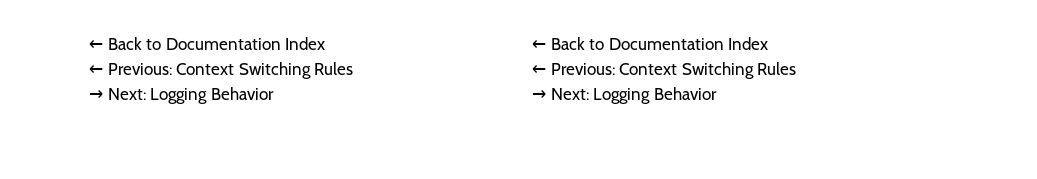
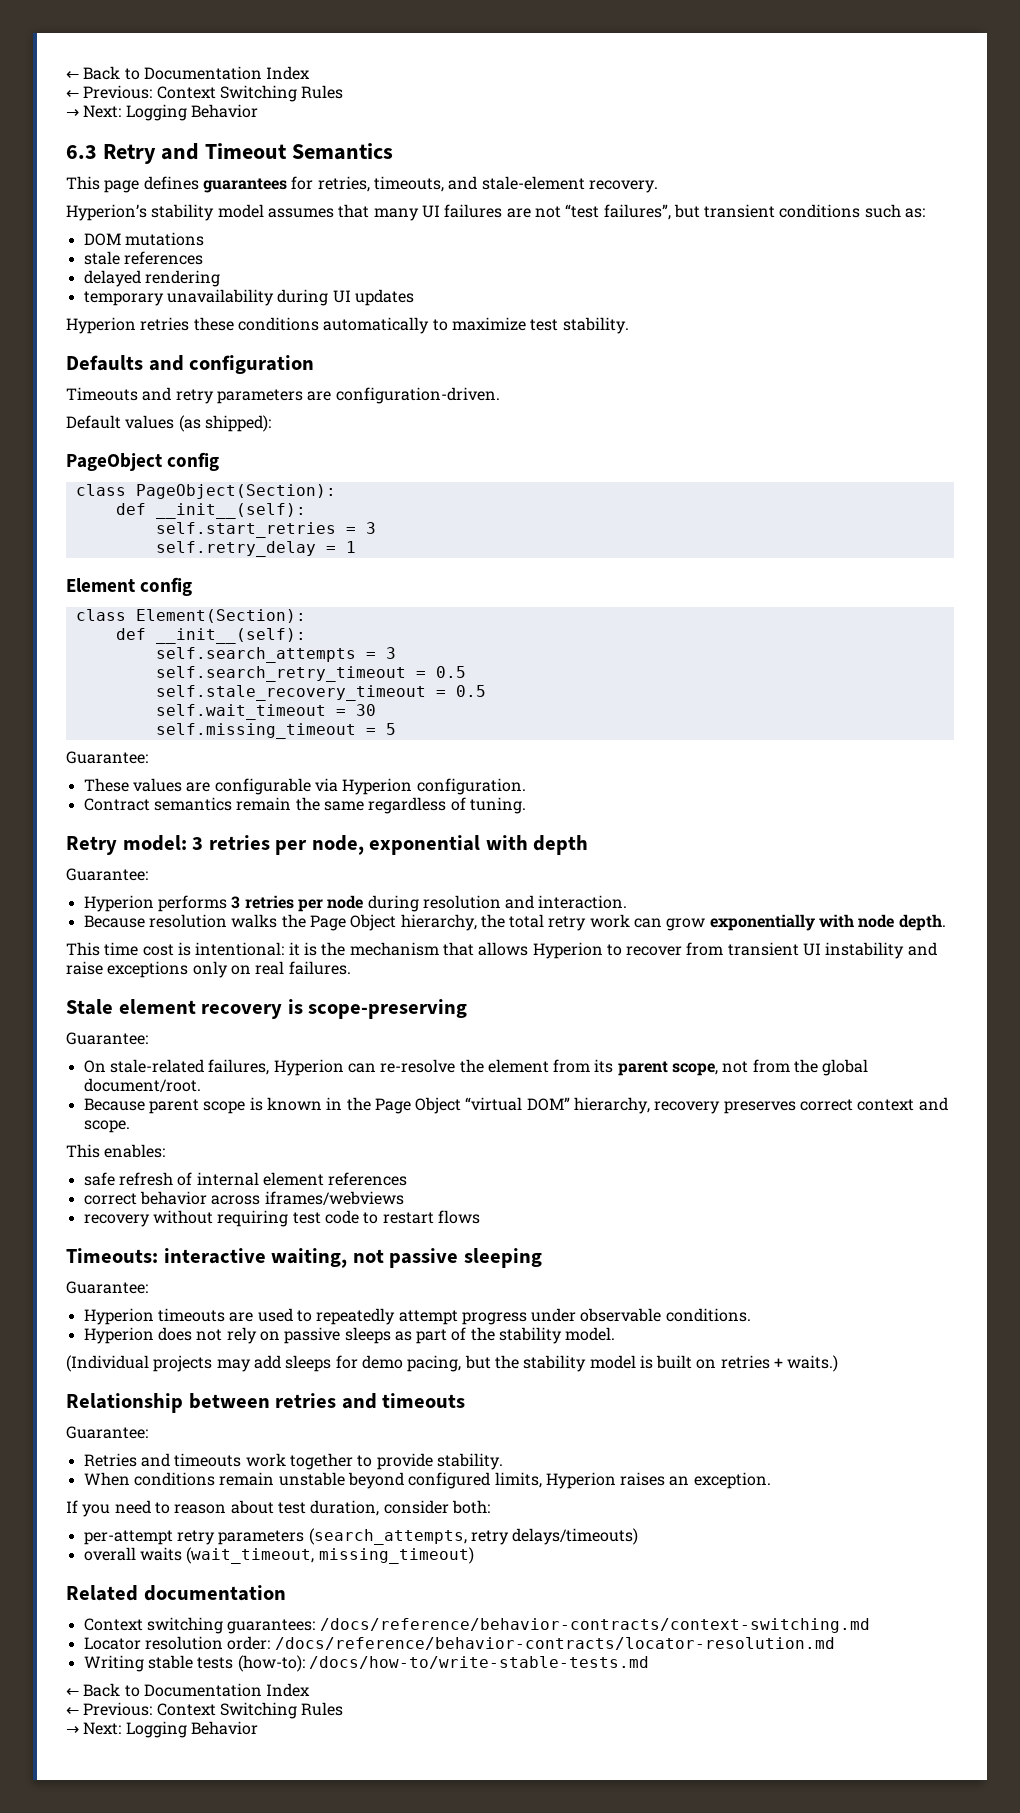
(274, 93) none -> [66,143,393,164] [66,176,658,193] [66,204,926,221] [83,232,204,246] [83,251,203,265] [83,270,220,287] [83,289,414,306] [66,317,629,334] [66,355,315,374] [66,387,500,404] [66,415,271,432] [66,452,220,471] [75,484,336,499] [115,503,306,519] [155,522,376,538] [155,541,356,557] [66,577,193,596] [75,609,306,623] [115,628,306,644] [155,647,396,663] [155,666,466,682] [155,685,486,701] [155,704,376,720] [155,723,396,739] [66,751,148,764] [83,778,526,795] [83,797,526,814] [66,835,589,855] [66,868,148,881] [83,895,628,912] [83,914,946,931] [66,942,937,959] [66,961,351,978] [66,999,468,1019] [66,1032,148,1045] [83,1059,869,1076] [83,1078,201,1092] [83,1097,948,1114] [83,1120,130,1133] [66,1144,166,1158] [83,1172,408,1186] [83,1191,404,1205] [83,1210,480,1227] [66,1248,542,1268] [66,1281,148,1294] [83,1308,751,1325] [83,1327,616,1344] [66,1355,839,1372] [66,1393,466,1413] [66,1426,148,1439] [83,1453,503,1470] [83,1472,771,1489] [66,1500,490,1517] [83,1528,639,1545] [83,1547,474,1564] [66,1585,286,1601] [83,1617,870,1634] [83,1636,835,1650] [83,1655,649,1672] // 6.3 Retry and Timeout Semantics // This page defines guarantees for retries, timeouts, and stale-element recovery. // Hyperion’s stability model assumes that many UI failures are not “test failures”, but transient conditions such as: // DOM mutations // stale references // delayed rendering // temporary unavailability during UI updates // Hyperion retries these conditions automatically to maximize test stability. // Defaults and configuration // Timeouts and retry parameters are configuration-driven. // Default values (as shipped): // PageObject config // class PageObject(Section): // def __init__(self): // self.start_retries = 3 // self.retry_delay = 1 // Element config // class Element(Section): // def __init__(self): // self.search_attempts = 3 // self.search_retry_timeout = 0.5 // self.stale_recovery_timeout = 0.5 // self.wait_timeout = 30 // self.missing_timeout = 5 // Guarantee: // These values are configurable via Hyperion configuration. // Contract semantics remain the same regardless of tuning. // Retry model: 3 retries per node, exponential with depth // Guarantee: // Hyperion performs 3 retries per node during resolution and interaction. // Because resolution walks the Page Object hierarchy, the total retry work can grow exponentially with node depth. // This time cost is intentional: it is the mechanism that allows Hyperion to recover from transient UI instability and raise exceptions only on real failures. // Stale element recovery is scope-preserving // Guarantee: // On stale-related failures, Hyperion can re-resolve the element from its parent scope, not from the global document/root. // Because parent scope is known in the Page Object “virtual DOM” hierarchy, recovery preserves correct context and scope. // This enables: // safe refresh of internal element references // correct behavior across iframes/webviews // recovery without requiring test code to restart flows // Timeouts: interactive waiting, not passive sleeping // Guarantee: // Hyperion timeouts are used to repeatedly attempt progress under observable conditions. // Hyperion does not rely on passive sleeps as part of the stability model. // (Individual projects may add sleeps for demo pacing, but the stability model is built on retries + waits.) // Relationship between retries and timeouts // Guarantee: // Retries and timeouts work together to provide stability. // When conditions remain unstable beyond configured limits, Hyperion raises an exception. // If you need to reason about test duration, consider both: // per-attempt retry parameters (search_attempts, retry delays/timeouts) // overall waits (wait_timeout, missing_timeout) // Related documentation // Context switching guarantees: /docs/reference/behavior-contracts/context-switching.md // Locator resolution order: /docs/reference/behavior-contracts/locator-resolution.md // Writing stable tests (how-to): /docs/how-to/write-stable-tests.md

